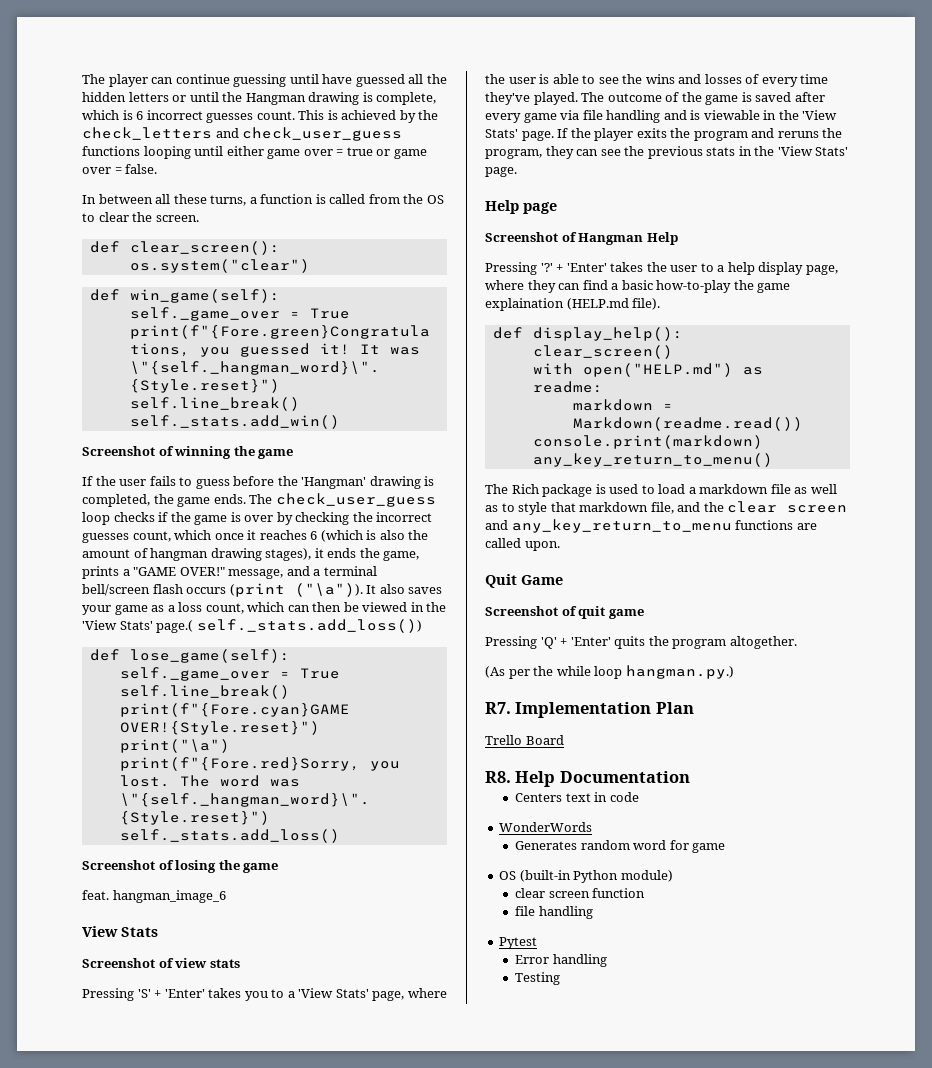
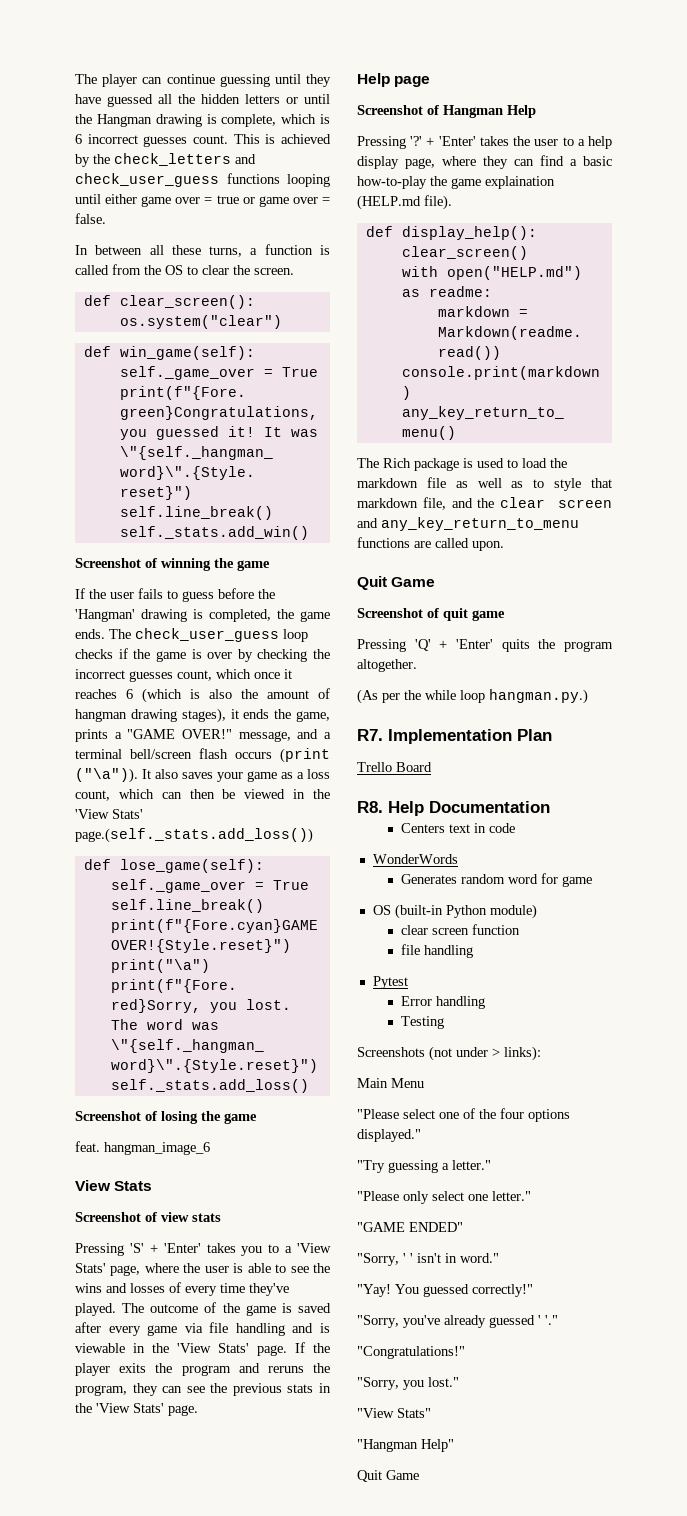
(319, 79) none -> [306,74,331,87] they
[156,619,422,633] page.( self._stats.add_loss()) -> [75,828,313,843] page.(self._stats.add_loss())
[688,487,696,494] a -> [550,458,567,468] the
(561, 978) none -> [357,1046,541,1061] [357,1078,424,1088] [357,1108,570,1122] [357,1129,421,1142] [357,1160,491,1173] [357,1191,531,1204] [357,1222,463,1232] [357,1253,499,1266] [357,1284,533,1297] [357,1315,558,1328] [357,1346,465,1359] [357,1377,459,1390] [357,1408,431,1418] [357,1439,454,1452] [357,1470,419,1482] // Screenshots (not under > links): // Main Menu // "Please select one of the four options displayed." // "Try guessing a letter." // "Please only select one letter." // "GAME ENDED" // "Sorry, ' ' isn't in word." // "Yay! You guessed correctly!" // "Sorry, you've already guessed ' '." // "Congratulations!" // "Sorry, you lost." // "View Stats" // "Hangman Help" // Quit Game

